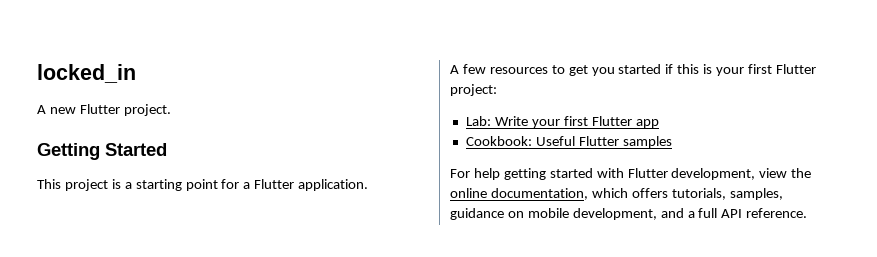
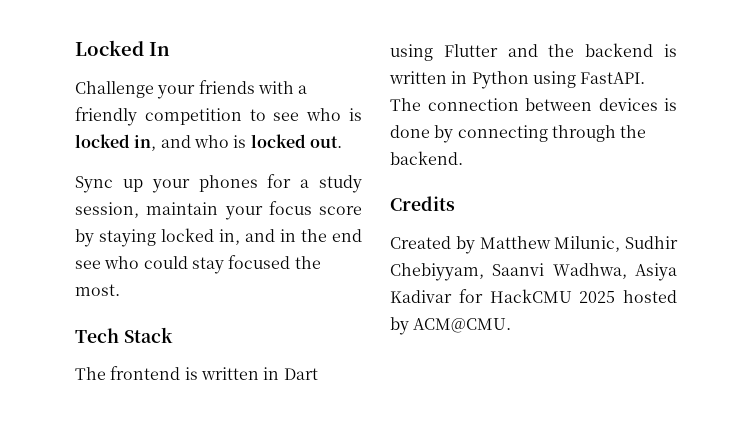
[37,64,136,83] [37,104,171,116] [37,143,167,160] [37,179,369,191] [450,64,816,76] [450,84,497,96] [465,116,659,128] [465,136,672,148] [450,168,812,180] [450,188,783,200] [450,208,808,220] locked_in // A new Flutter project. // Getting Started // This project is a starting point for a Flutter application. // A few resources to get you started if this is your first Flutter project: // Lab: Write your first Flutter app // Cookbook: Useful Flutter samples // For help getting started with Flutter development, view the online documentation, which offers tutorials, samples, guidance on mobile development, and a full API reference. -> [75,40,170,56] [75,80,308,99] [75,107,362,126] [75,134,342,151] [75,174,362,193] [75,201,362,220] [75,228,362,247] [75,255,321,274] [75,284,120,296] [75,327,173,343] [75,366,318,380] [390,43,677,61] [389,71,646,89] [390,98,677,111] [390,125,647,143] [390,151,463,165] [390,196,455,211] [390,236,678,254] [390,263,677,281] [390,289,677,303] [390,317,512,335] Locked In // Challenge your friends with a friendly competition to see who is locked in, and who is locked out. // Sync up your phones for a study session, maintain your focus score by staying locked in, and in the end see who could stay focused the most. // Tech Stack // The frontend is written in Dart using Flutter and the backend is written in Python using FastAPI. The connection between devices is done by connecting through the backend. // Credits // Created by Matthew Milunic, Sudhir Chebiyyam, Saanvi Wadhwa, Asiya Kadivar for HackCMU 2025 hosted by ACM@CMU.

